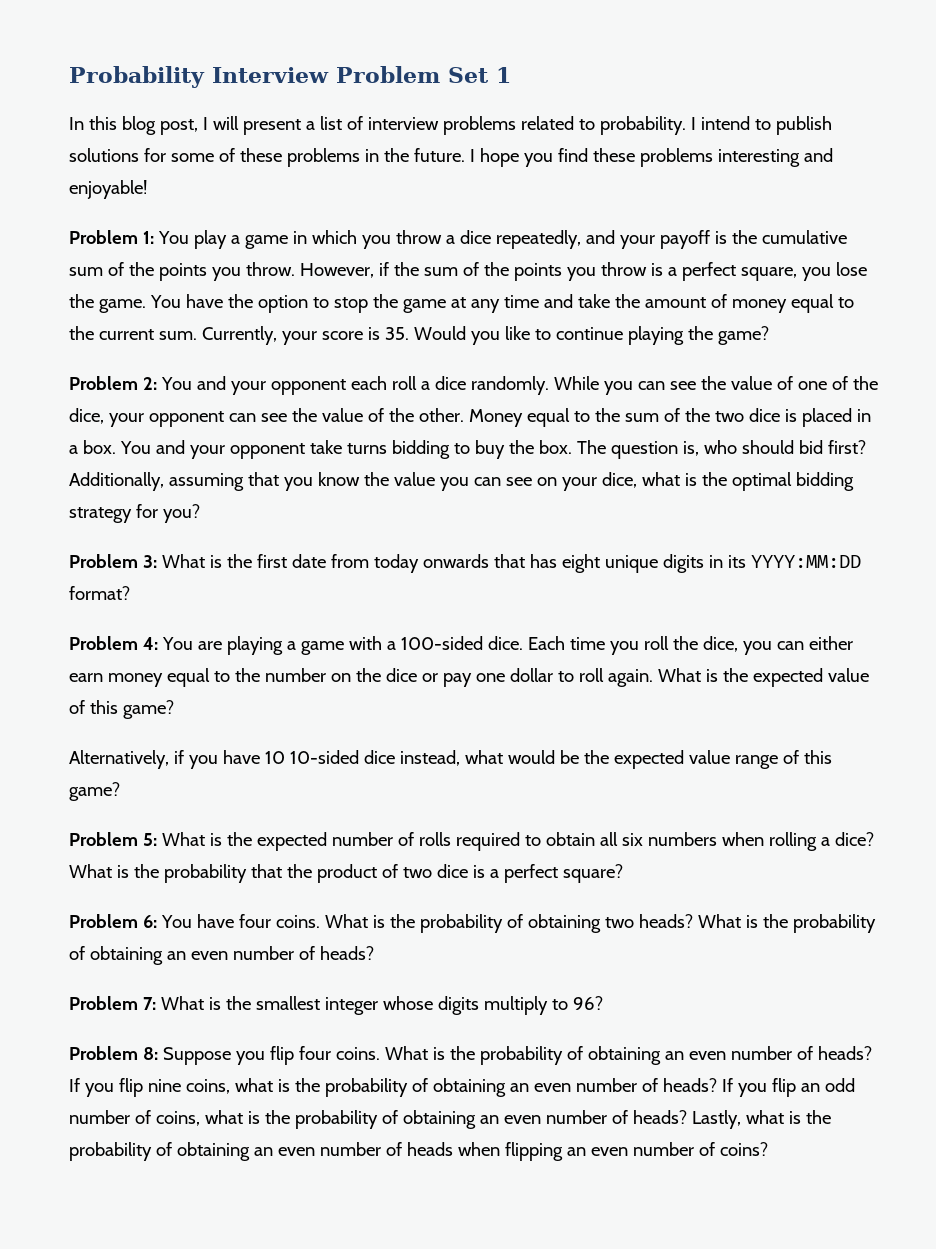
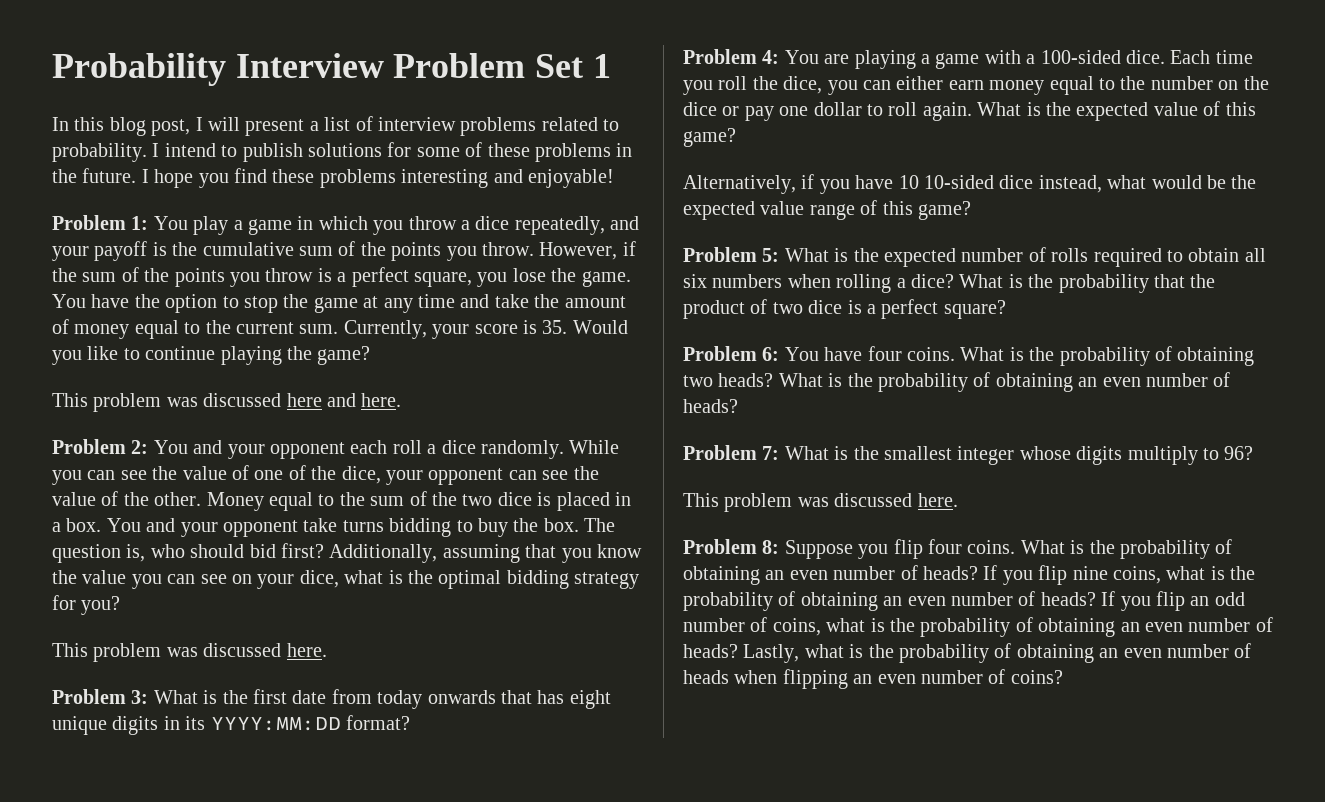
(769, 335) none -> [52,393,402,412] // This problem was discussed here and here.
(200, 513) none -> [52,643,327,662] // This problem was discussed here.
(603, 1003) none -> [683,493,958,512] // This problem was discussed here.

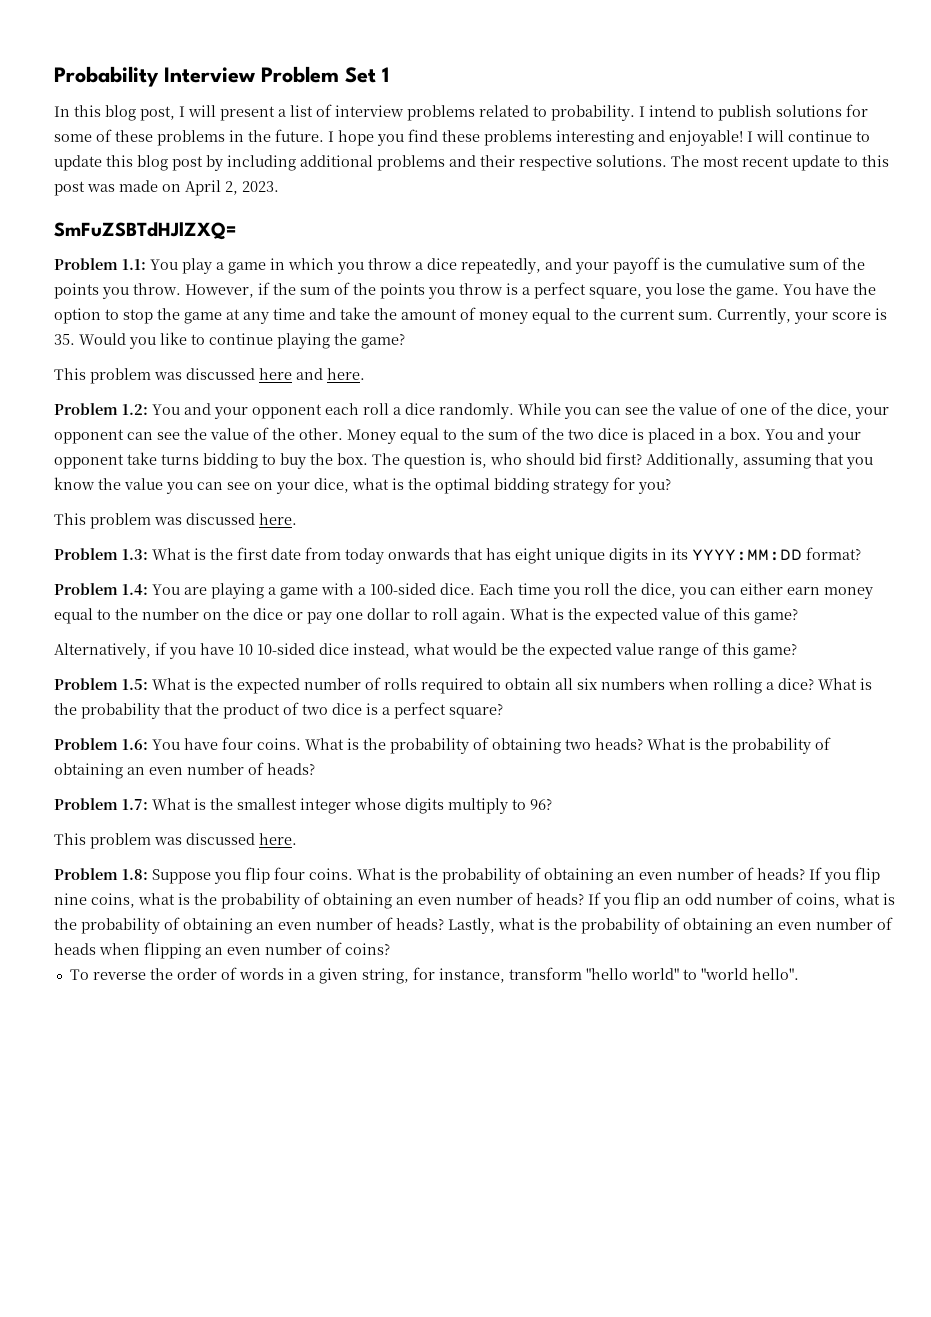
[52,215,149,230] // Problem 1: -> [747,130,870,142] [54,155,889,171] [54,180,279,196] [54,222,236,240] [54,258,146,270] I will continue to update this blog post by including additional problems and their respective solutions. The most recent update to this post was made on April 2, 2023. // SmFuZSBTdHJlZXQ= // Problem 1.1:
[131,440,149,454] 2: -> [122,404,148,415] 1.2:
[131,690,149,704] 3: -> [122,549,148,560] 1.3:
[762,50,780,64] 4: -> [122,584,148,595] 1.4:
[762,248,780,262] 5: -> [122,679,148,690] 1.5:
[762,347,780,361] 6: -> [122,739,148,750] 1.6:
[762,446,780,460] 7: -> [122,799,148,810] 1.7:
[762,540,780,554] 8: -> [122,869,148,880] 1.8:
(1063, 677) none -> [69,967,799,984] // To reverse the order of words in a given string, for instance, transform "hello world" to "world hello".

